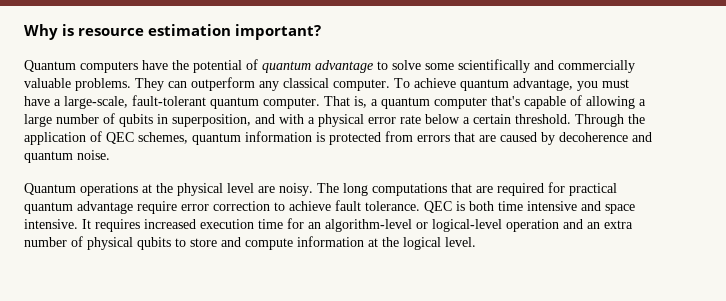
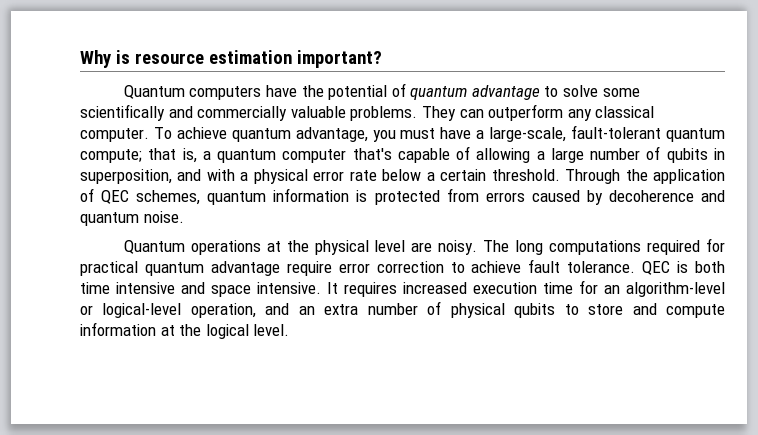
[263,96,350,109] computer. That -> [80,148,177,163] compute; that
[454,132,496,142] that are -> (525, 197) none
[451,183,493,193] that are -> (642, 247) none
[506,219,559,232] operation -> [190,303,256,318] operation,

